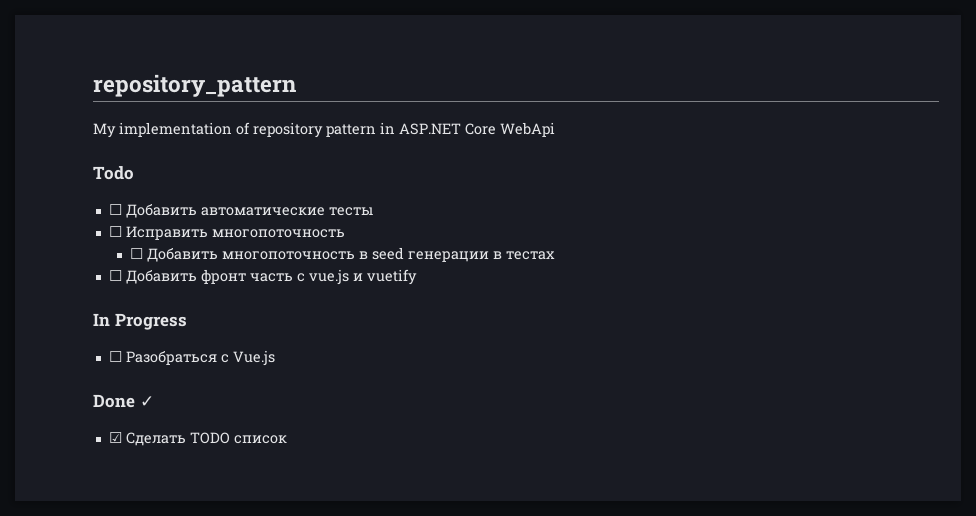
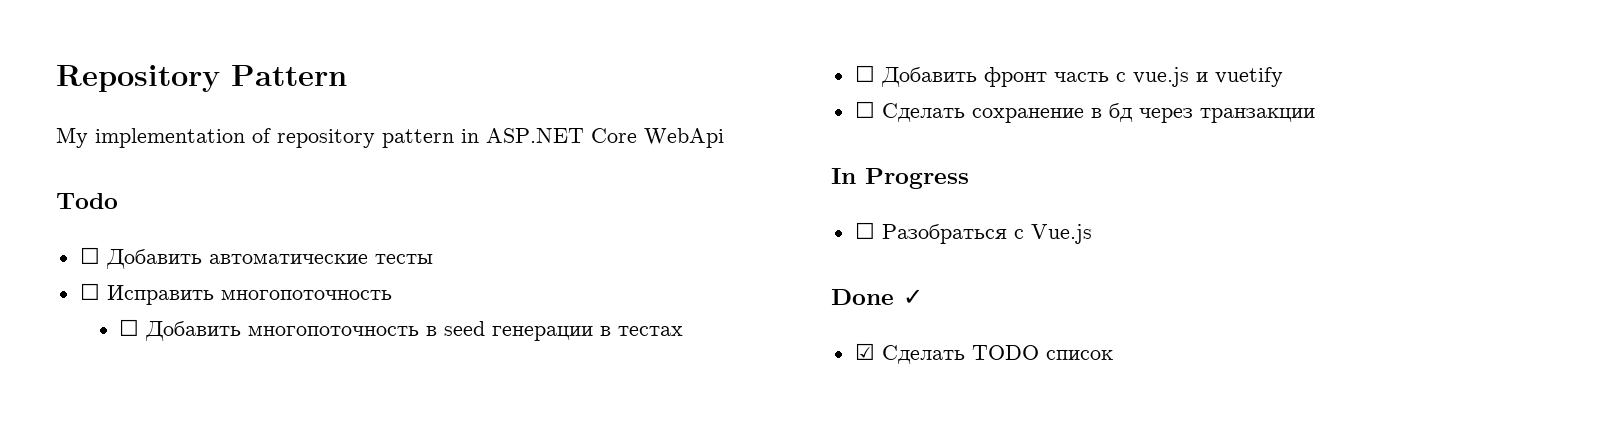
[93,74,296,97] repository_pattern -> [56,65,347,92] Repository Pattern
(417, 277) none -> [854,101,1315,123] // ☐ Сделать сохранение в бд через транзакции

